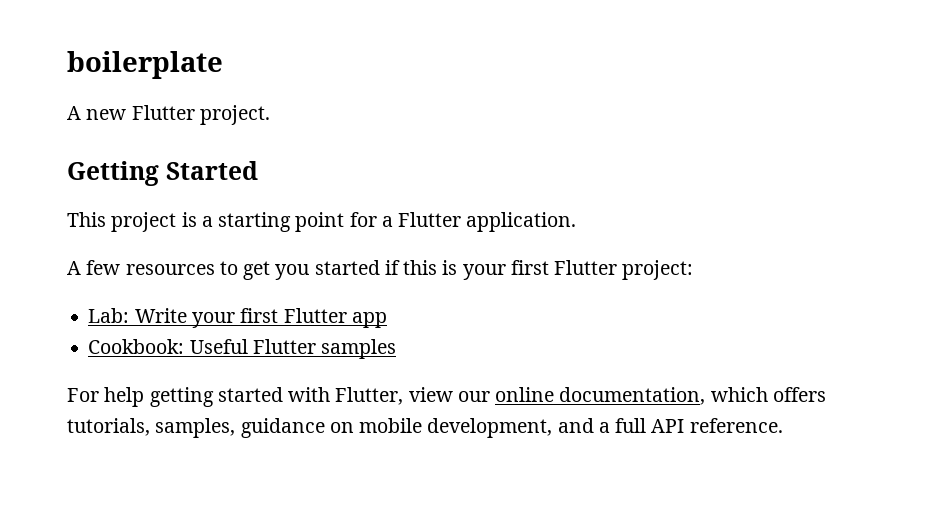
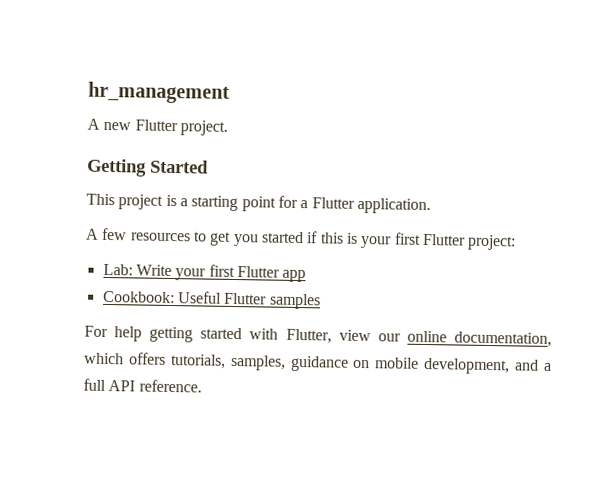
[67,51,223,79] boilerplate -> [88,81,230,104] hr_management

